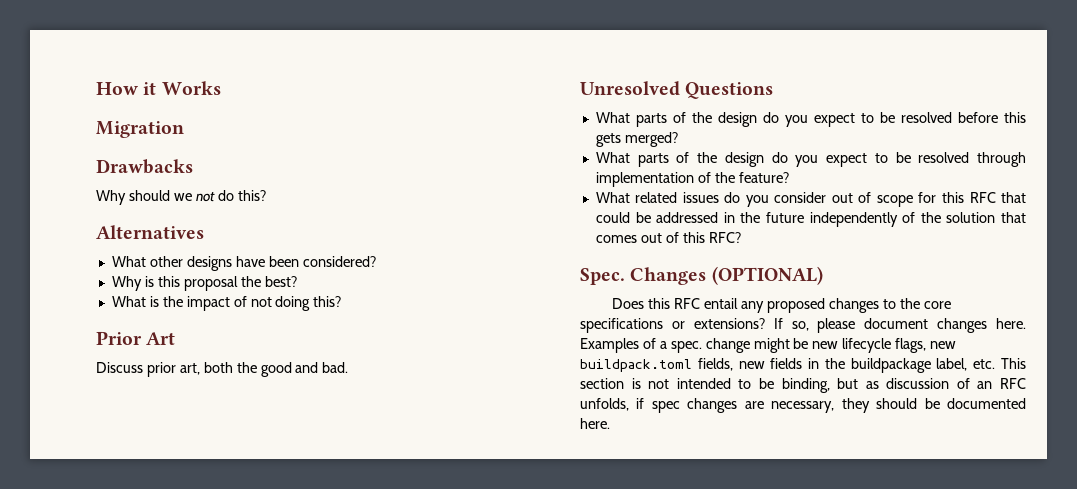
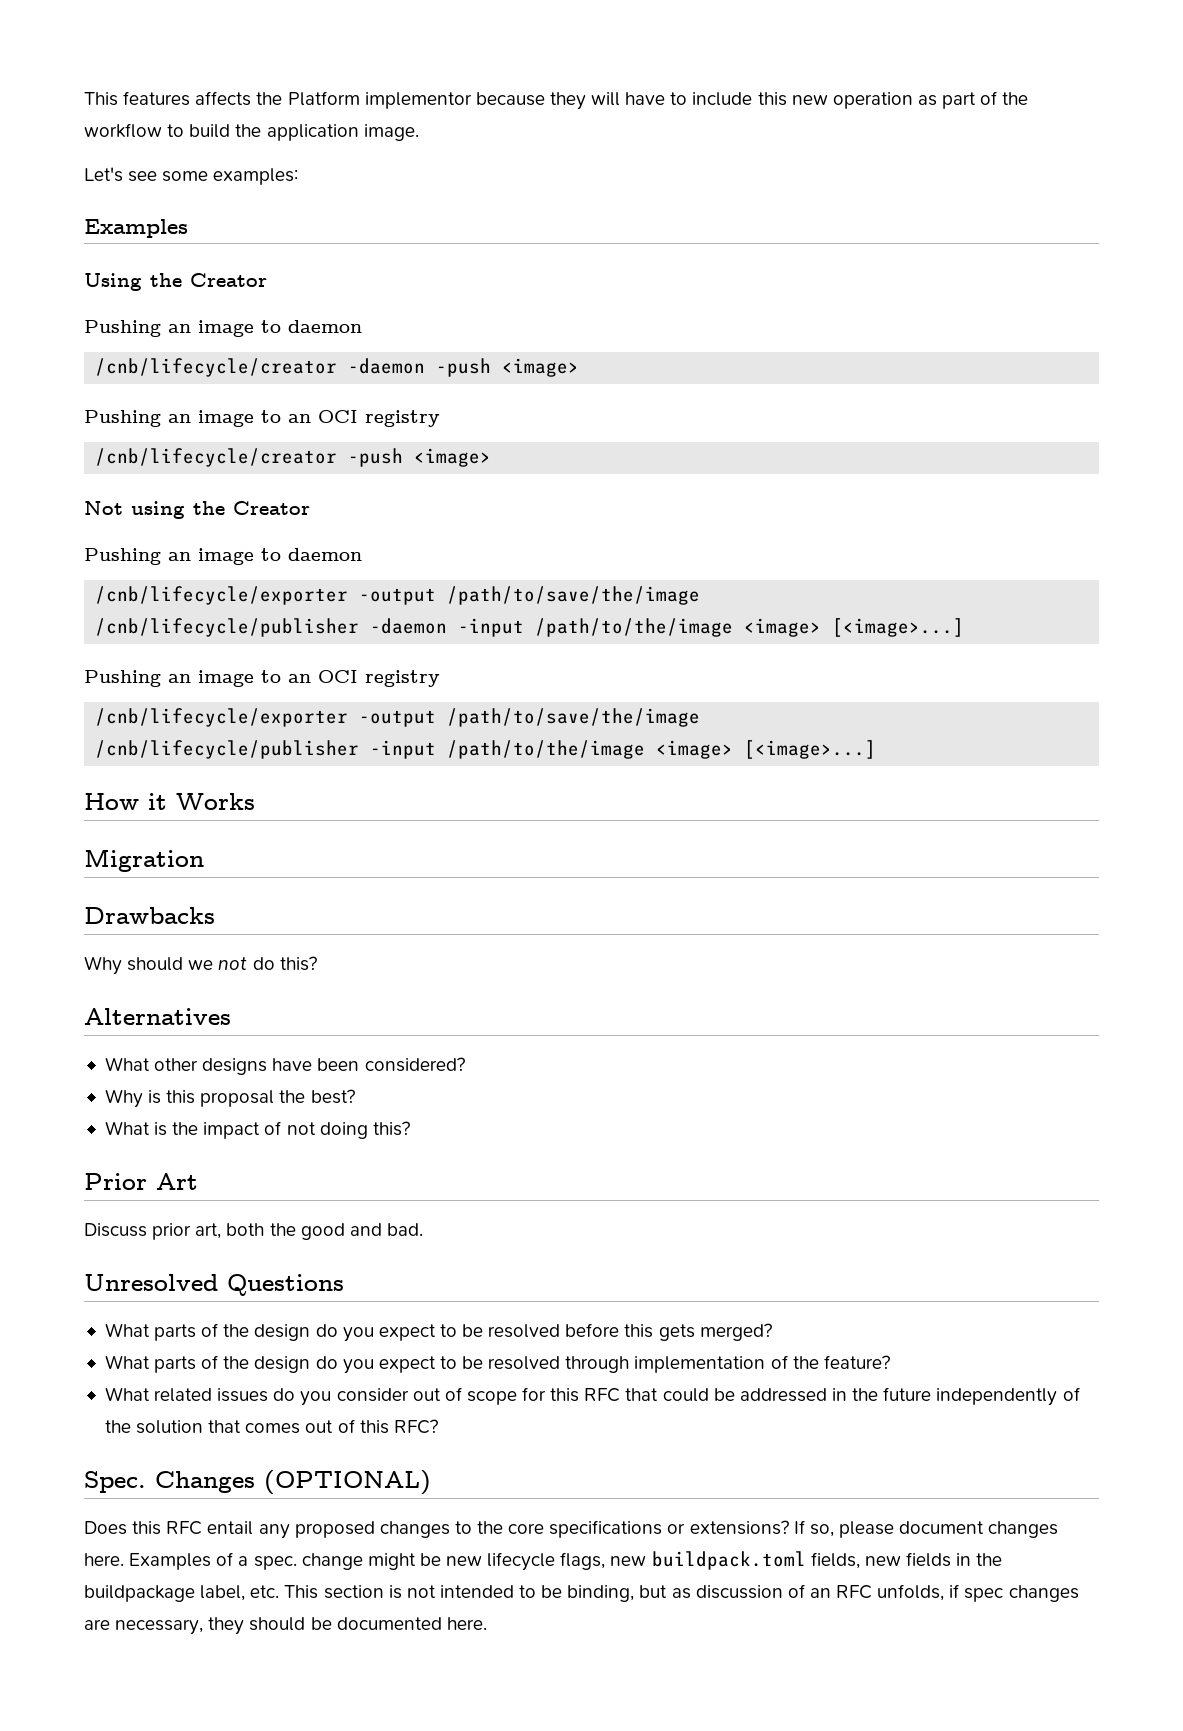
(96, 88) none -> [84,91,1029,110] [84,123,419,141] [84,167,299,185] [84,219,188,238] [84,273,267,291] [84,320,362,337] [95,358,580,377] [84,410,440,427] [95,448,492,467] [84,501,310,519] [84,548,362,565] [95,586,701,605] [95,618,965,637] [84,670,440,687] [95,708,701,727] [95,740,877,759] This features affects the Platform implementor because they will have to include this new operation as part of the workflow to build the application image. // Let's see some examples: // Examples // Using the Creator // Pushing an image to daemon // /cnb/lifecycle/creator -daemon -push <image> // Pushing an image to an OCI registry // /cnb/lifecycle/creator -push <image> // Not using the Creator // Pushing an image to daemon // /cnb/lifecycle/exporter -output /path/to/save/the/image // /cnb/lifecycle/publisher -daemon -input /path/to/the/image <image> [<image>...] // Pushing an image to an OCI registry // /cnb/lifecycle/exporter -output /path/to/save/the/image // /cnb/lifecycle/publisher -input /path/to/the/image <image> [<image>...] //

